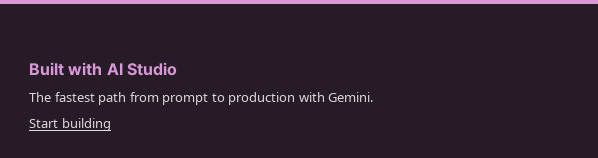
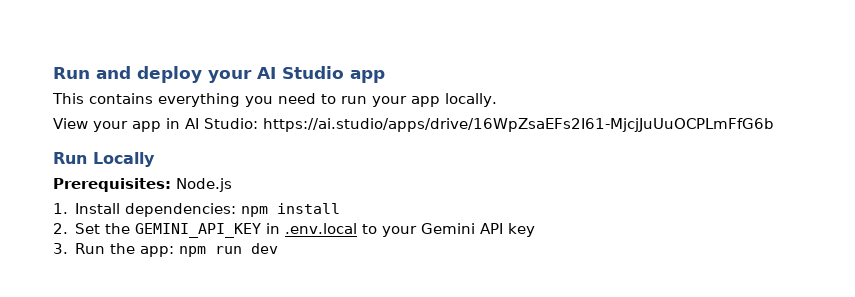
[29,62,178,76] [29,92,374,105] [29,118,111,131] Built with AI Studio // The fastest path from prompt to production with Gemini. // Start building -> [53,66,385,83] [52,93,497,107] [53,118,774,132] [53,152,155,167] [53,178,232,192] [53,203,341,217] [53,223,536,238] [53,243,279,257] Run and deploy your AI Studio app // This contains everything you need to run your app locally. // View your app in AI Studio: https://ai.studio/apps/drive/16WpZsaEFs2I61-MjcjJuUuOCPLmFfG6b // Run Locally // Prerequisites: Node.js // 1. Install dependencies: npm install // 2. Set the GEMINI_API_KEY in .env.local to your Gemini API key // 3. Run the app: npm run dev

